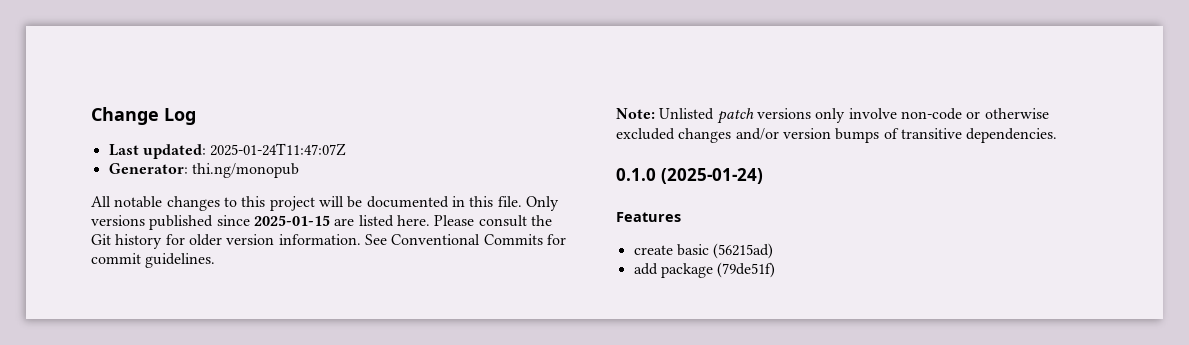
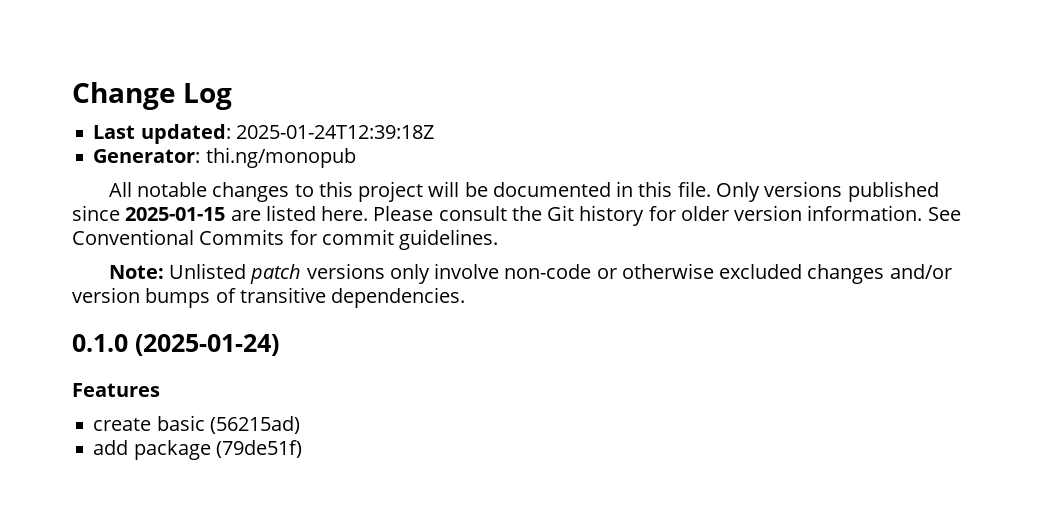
[210,143,347,156] 2025-01-24T11:47:07Z -> [235,125,434,139] 2025-01-24T12:39:18Z

